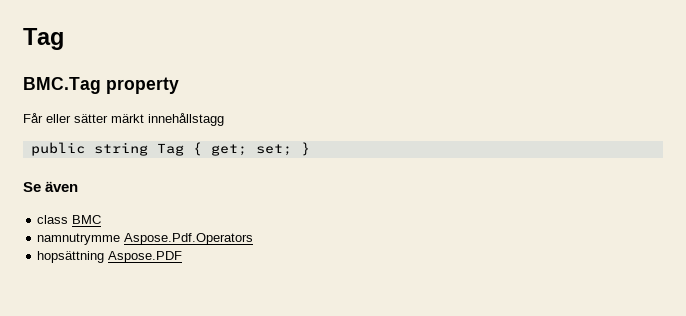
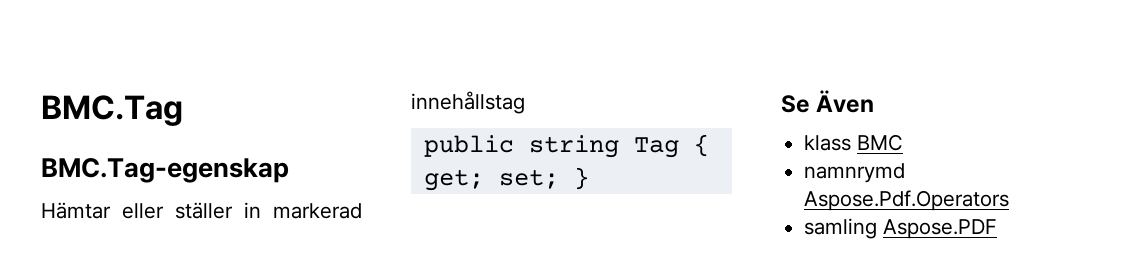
[23,28,64,50] [23,77,179,94] [23,113,224,126] Tag // BMC.Tag property // Får eller sätter märkt innehållstagg -> [41,95,183,126] [41,158,289,183] [41,202,362,219] [411,91,525,114] BMC.Tag // BMC.Tag-egenskap // Hämtar eller ställer in markerad innehållstag
[45,181,79,192] [37,215,69,224] även // class -> [816,90,875,113] [804,135,852,151] Även // klass
[37,233,121,245] namnutrymme -> [804,163,906,183] namnrymd
[37,251,105,263] hopsättning -> [804,218,878,239] samling

